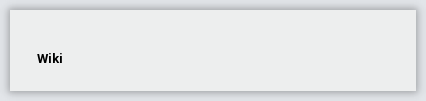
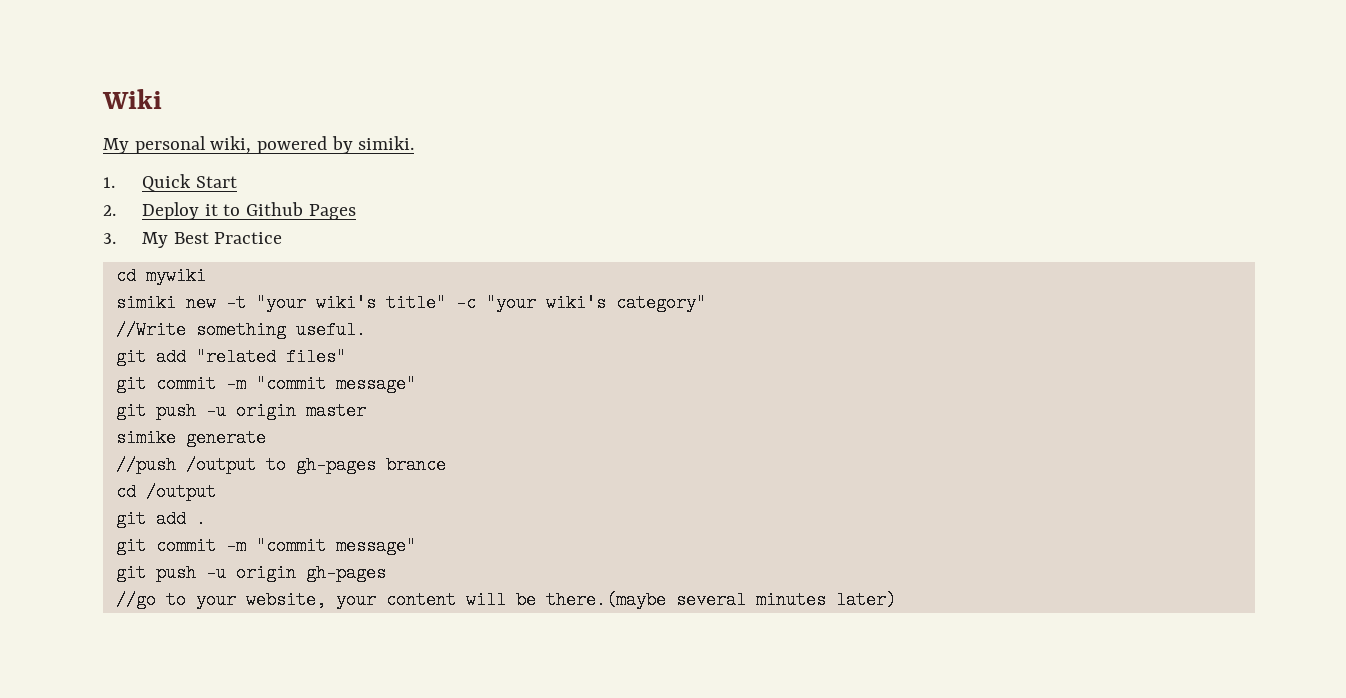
(63, 58) none -> [103,136,415,154] [103,174,237,191] [103,202,356,220] [103,232,283,248] [115,267,206,285] [115,294,706,312] [115,321,366,339] [115,348,346,366] [115,375,416,393] [115,402,366,420] [115,429,266,447] [115,456,446,474] [115,483,216,501] [115,510,206,528] [115,537,416,555] [115,564,386,582] [115,591,896,609] // My personal wiki, powered by simiki. // 1. Quick Start // 2. Deploy it to Github Pages // 3. My Best Practice // cd mywiki // simiki new -t "your wiki's title" -c "your wiki's category" // //Write something useful. // git add "related files" // git commit -m "commit message" // git push -u origin master // simike generate // //push /output to gh-pages brance // cd /output // git add . // git commit -m "commit message" // git push -u origin gh-pages // //go to your website, your content will be there.(maybe several minutes later)

